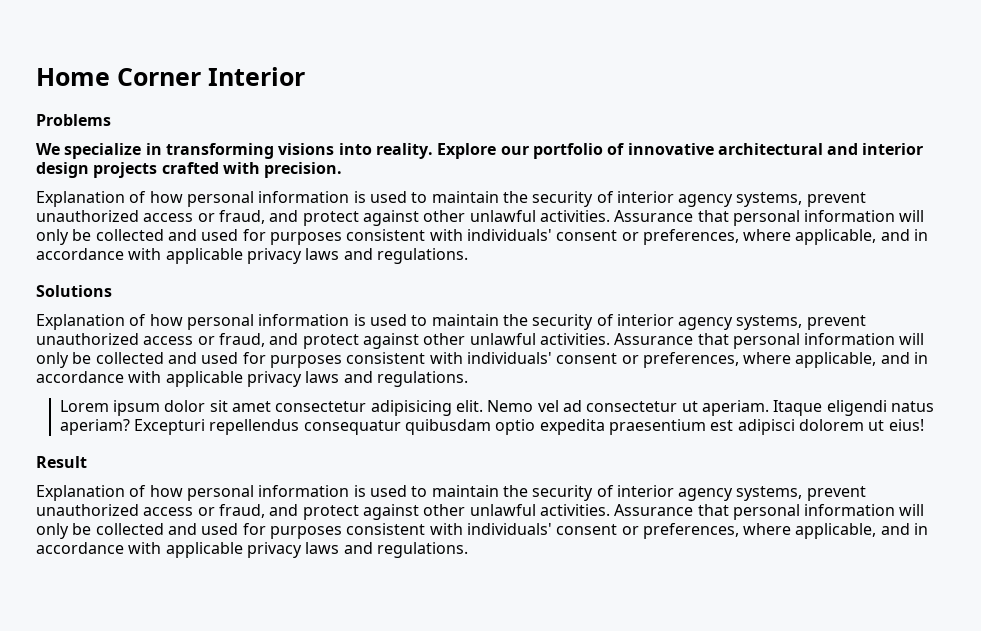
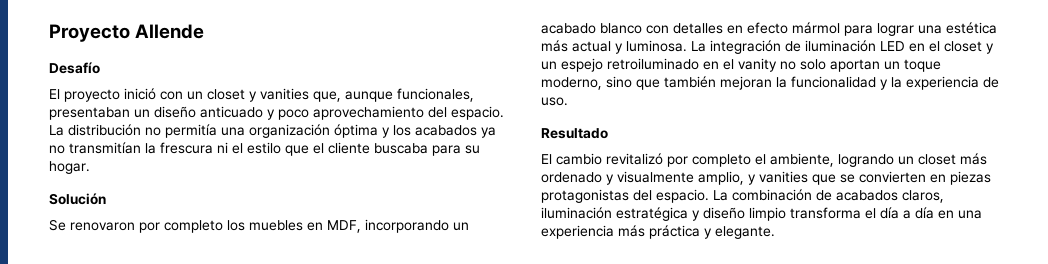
[36,67,305,86] [36,114,111,126] [36,143,924,159] [36,162,343,178] [36,191,866,207] [36,210,925,226] [36,229,929,245] [36,248,468,264] [36,285,112,297] [36,314,866,330] [36,333,925,349] [36,352,929,368] [36,371,468,387] [59,400,934,416] [59,419,924,435] [36,456,87,468] [36,485,866,501] [36,504,925,520] [36,523,929,539] [36,542,468,558] Home Corner Interior // Problems // We specialize in transforming visions into reality. Explore our portfolio of innovative architectural and interior design projects crafted with precision. // Explanation of how personal information is used to maintain the security of interior agency systems, prevent unauthorized access or fraud, and protect against other unlawful activities. Assurance that personal information will only be collected and used for purposes consistent with individuals' consent or preferences, where applicable, and in accordance with applicable privacy laws and regulations. // Solutions // Explanation of how personal information is used to maintain the security of interior agency systems, prevent unauthorized access or fraud, and protect against other unlawful activities. Assurance that personal information will only be collected and used for purposes consistent with individuals' consent or preferences, where applicable, and in accordance with applicable privacy laws and regulations. // Lorem ipsum dolor sit amet consectetur adipisicing elit. Nemo vel ad consectetur ut aperiam. Itaque eligendi natus aperiam? Excepturi repellendus consequatur quibusdam optio expedita praesentium est adipisci dolorem ut eius! // Result // Explanation of how personal information is used to maintain the security of interior agency systems, prevent unauthorized access or fraud, and protect against other unlawful activities. Assurance that personal information will only be collected and used for purposes consistent with individuals' consent or preferences, where applicable, and in accordance with applicable privacy laws and regulations. -> [49,24,205,42] [49,62,100,74] [49,88,474,102] [49,106,504,120] [49,124,496,138] [49,142,480,156] [49,161,90,174] [49,193,106,205] [49,219,469,233] [541,22,997,36] [541,40,994,54] [541,58,941,72] [541,76,999,90] [541,97,568,106] [541,128,608,139] [541,153,987,167] [541,171,991,185] [541,189,944,203] [541,207,982,221] [541,225,775,239] Proyecto Allende // Desafío // El proyecto inició con un closet y vanities que, aunque funcionales, presentaban un diseño anticuado y poco aprovechamiento del espacio. La distribución no permitía una organización óptima y los acabados ya no transmitían la frescura ni el estilo que el cliente buscaba para su hogar. // Solución // Se renovaron por completo los muebles en MDF, incorporando un acabado blanco con detalles en efecto mármol para lograr una estética más actual y luminosa. La integración de iluminación LED en el closet y un espejo retroiluminado en el vanity no solo aportan un toque moderno, sino que también mejoran la funcionalidad y la experiencia de uso. // Resultado // El cambio revitalizó por completo el ambiente, logrando un closet más ordenado y visualmente amplio, y vanities que se convierten en piezas protagonistas del espacio. La combinación de acabados claros, iluminación estratégica y diseño limpio transforma el día a día en una experiencia más práctica y elegante.

